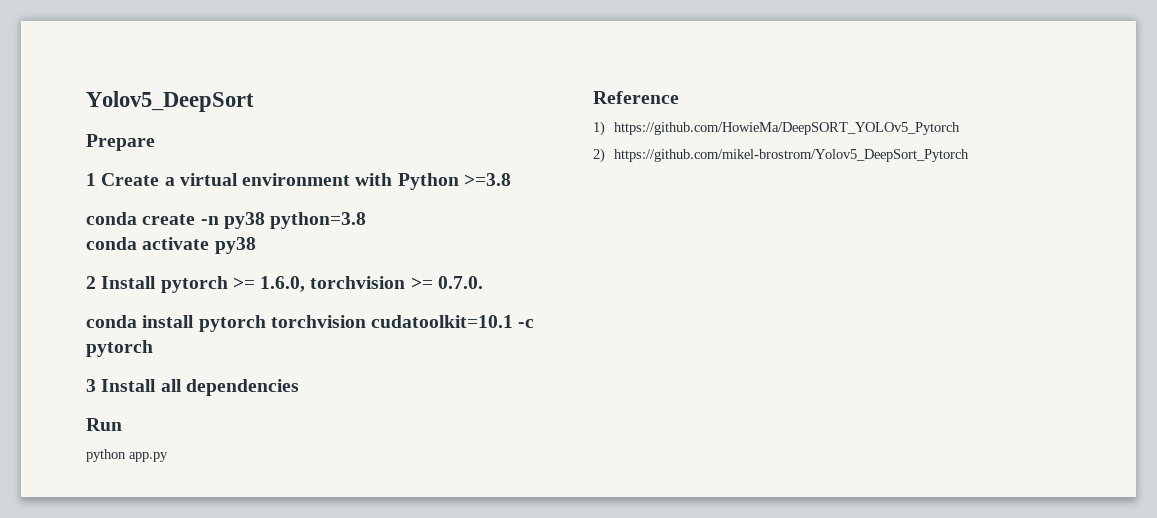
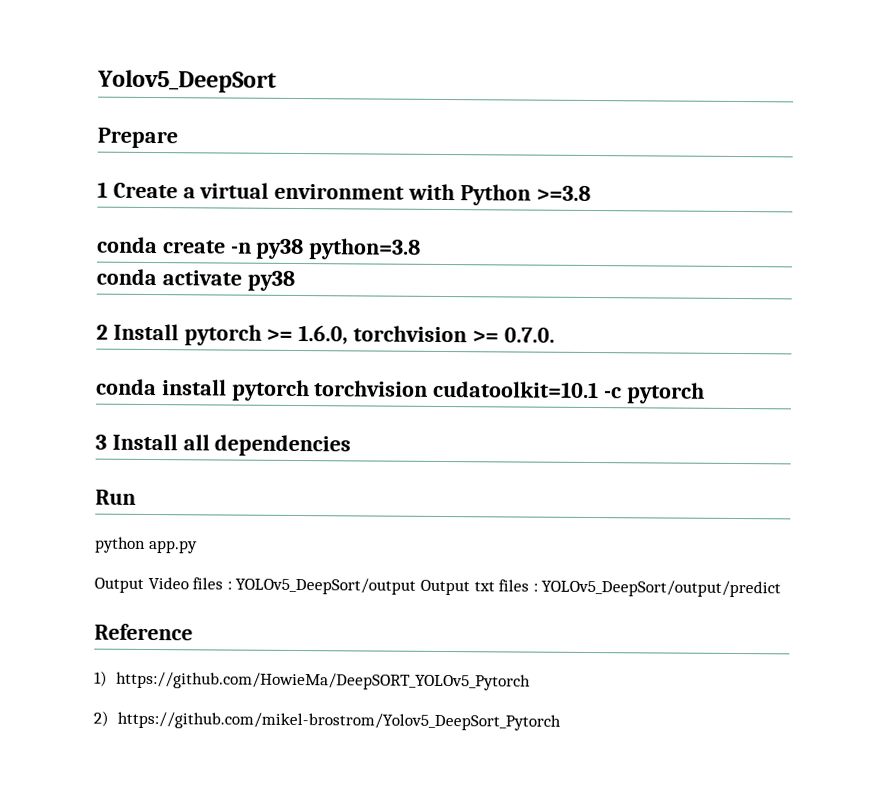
(168, 457) none -> [94,576,782,598] // Output Video files : YOLOv5_DeepSort/output Output txt files : YOLOv5_DeepSort/output/predict

